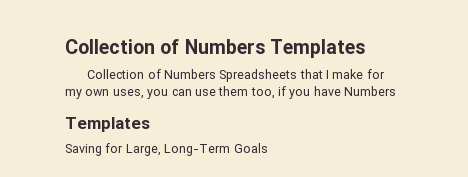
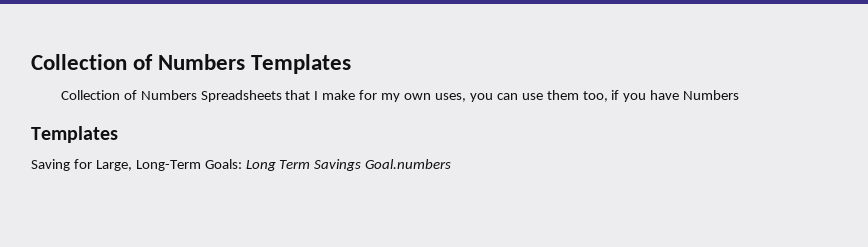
[233,143,268,153] Goals -> [204,159,452,171] Goals: Long Term Savings Goal.numbers

